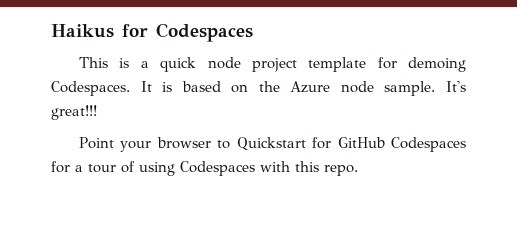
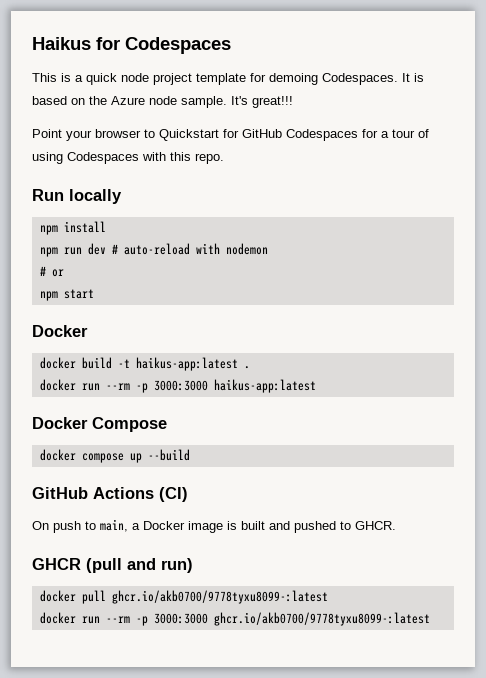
(358, 170) none -> [32,189,122,204] [39,221,106,235] [39,243,268,257] [39,266,64,277] [39,289,94,301] [32,325,88,337] [39,357,250,371] [39,379,316,393] [32,417,167,432] [39,449,190,463] [32,487,188,502] [32,519,396,533] [32,558,193,573] [39,590,328,604] [39,612,430,626] // Run locally // npm install // npm run dev # auto-reload with nodemon // # or // npm start // Docker // docker build -t haikus-app:latest . // docker run --rm -p 3000:3000 haikus-app:latest // Docker Compose // docker compose up --build // GitHub Actions (CI) // On push to main, a Docker image is built and pushed to GHCR. // GHCR (pull and run) // docker pull ghcr.io/akb0700/9778tyxu8099-:latest // docker run --rm -p 3000:3000 ghcr.io/akb0700/9778tyxu8099-:latest

